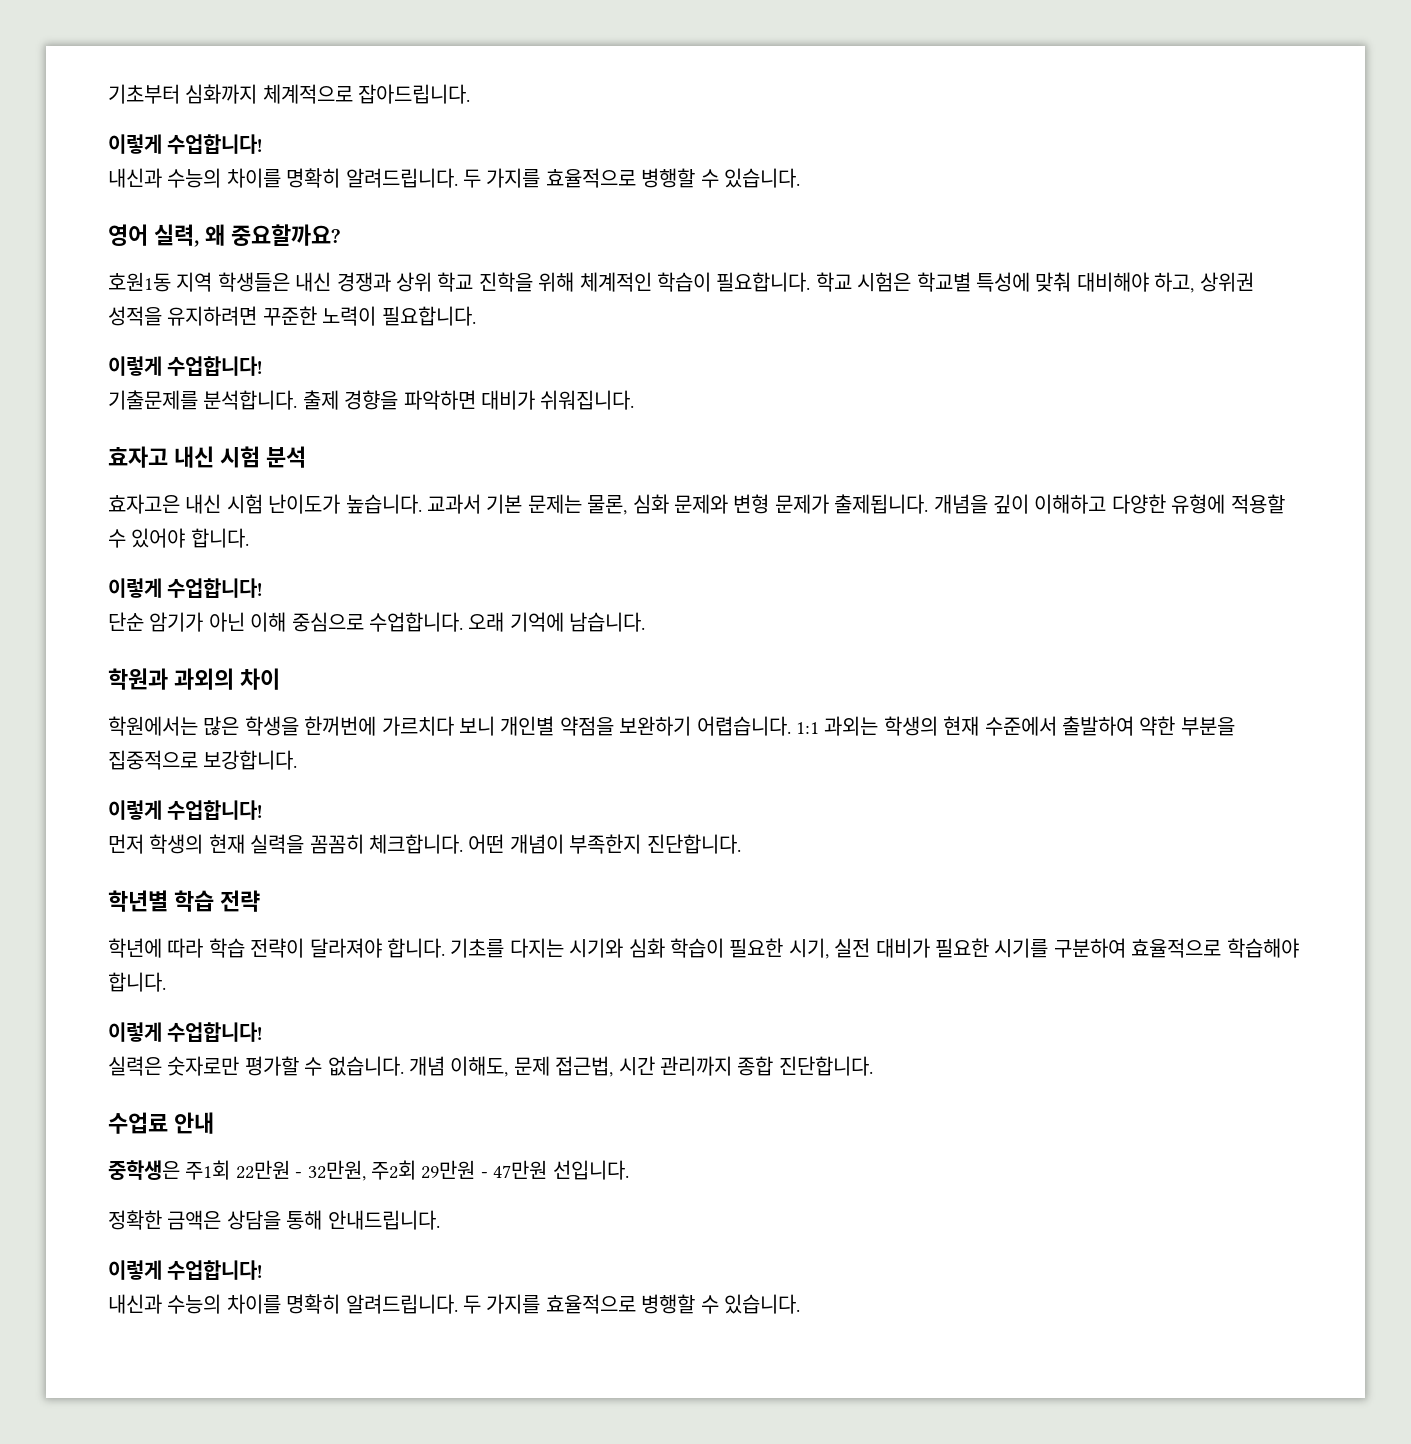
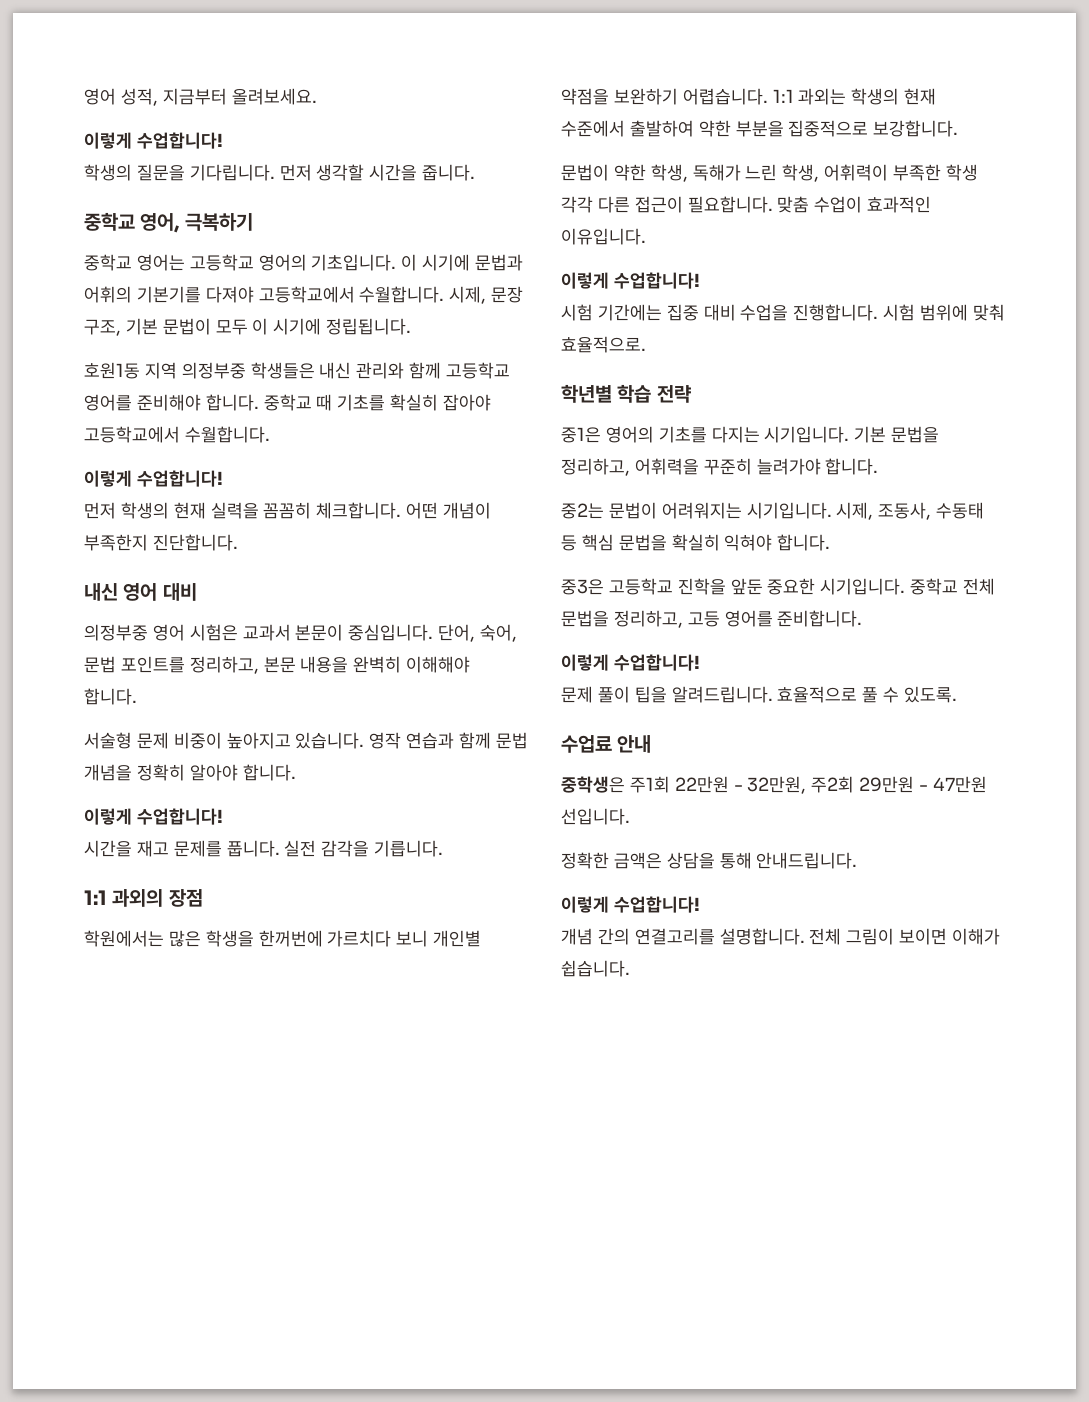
[108,84,471,104] [108,134,263,154] [108,168,800,188] [108,224,340,247] 기초부터 심화까지 체계적으로 잡아드립니다. // 이렇게 수업합니다! // 내신과 수능의 차이를 명확히 알려드립니다. 두 가지를 효율적으로 병행할 수 있습니다. // 영어 실력, 왜 중요할까요? -> [84,88,317,106] [84,132,223,149] [84,164,476,181] [84,212,253,233] [84,254,524,271] [84,286,524,304] [84,318,412,336] 영어 성적, 지금부터 올려보세요. // 이렇게 수업합니다! // 학생의 질문을 기다립니다. 먼저 생각할 시간을 줍니다. // 중학교 영어, 극복하기 // 중학교 영어는 고등학교 영어의 기초입니다. 이 시기에 문법과 어휘의 기본기를 다져야 고등학교에서 수월합니다. 시제, 문장 구조, 기본 문법이 모두 이 시기에 정립됩니다.
(213, 282) none -> [181,362,246,379] 의정부중
[336,272,1254,293] [108,306,476,326] [108,356,263,376] [108,390,635,410] [108,446,306,468] [108,494,1285,515] [108,528,249,548] [108,578,263,598] [108,612,646,632] [108,668,280,690] 경쟁과 상위 학교 진학을 위해 체계적인 학습이 필요합니다. 학교 시험은 학교별 특성에 맞춰 대비해야 하고, 상위권 성적을 유지하려면 꾸준한 노력이 필요합니다. // 이렇게 수업합니다! // 기출문제를 분석합니다. 출제 경향을 파악하면 대비가 쉬워집니다. // 효자고 내신 시험 분석 // 효자고은 내신 시험 난이도가 높습니다. 교과서 기본 문제는 물론, 심화 문제와 변형 문제가 출제됩니다. 개념을 깊이 이해하고 다양한 유형에 적용할 수 있어야 합니다. // 이렇게 수업합니다! // 단순 암기가 아닌 이해 중심으로 수업합니다. 오래 기억에 남습니다. // 학원과 과외의 차이 -> [356,362,511,379] [84,394,492,411] [84,426,270,443] [84,470,223,487] [84,502,492,519] [84,534,238,551] [84,583,197,601] [84,624,518,642] [84,656,471,674] [84,688,137,705] [84,732,528,749] [84,764,296,781] [84,808,223,825] [84,840,444,857] [84,889,203,907] 관리와 함께 고등학교 영어를 준비해야 합니다. 중학교 때 기초를 확실히 잡아야 고등학교에서 수월합니다. // 이렇게 수업합니다! // 먼저 학생의 현재 실력을 꼼꼼히 체크합니다. 어떤 개념이 부족한지 진단합니다. // 내신 영어 대비 // 의정부중 영어 시험은 교과서 본문이 중심입니다. 단어, 숙어, 문법 포인트를 정리하고, 본문 내용을 완벽히 이해해야 합니다. // 서술형 문제 비중이 높아지고 있습니다. 영작 연습과 함께 문법 개념을 정확히 알아야 합니다. // 이렇게 수업합니다! // 시간을 재고 문제를 풉니다. 실전 감각을 기릅니다. // 1:1 과외의 장점
[108,800,263,820] [108,834,741,854] [108,890,260,912] [108,938,1299,959] [108,972,166,992] [108,1022,263,1042] [108,1056,873,1077] 이렇게 수업합니다! // 먼저 학생의 현재 실력을 꼼꼼히 체크합니다. 어떤 개념이 부족한지 진단합니다. // 학년별 학습 전략 // 학년에 따라 학습 전략이 달라져야 합니다. 기초를 다지는 시기와 심화 학습이 필요한 시기, 실전 대비가 필요한 시기를 구분하여 효율적으로 학습해야 합니다. // 이렇게 수업합니다! // 실력은 숫자로만 평가할 수 없습니다. 개념 이해도, 문제 접근법, 시간 관리까지 종합 진단합니다. -> [561,164,978,182] [561,196,932,213] [561,228,646,245] [561,272,700,289] [561,304,1005,321] [561,336,646,353] [561,384,691,403] [561,426,940,443] [561,458,879,476] [561,502,985,520] [561,534,831,551] [561,578,996,595] [561,610,863,628] [561,654,700,671] [561,686,958,703] 문법이 약한 학생, 독해가 느린 학생, 어휘력이 부족한 학생 각각 다른 접근이 필요합니다. 맞춤 수업이 효과적인 이유입니다. // 이렇게 수업합니다! // 시험 기간에는 집중 대비 수업을 진행합니다. 시험 범위에 맞춰 효율적으로. // 학년별 학습 전략 // 중1은 영어의 기초를 다지는 시기입니다. 기본 문법을 정리하고, 어휘력을 꾸준히 늘려가야 합니다. // 중2는 문법이 어려워지는 시기입니다. 시제, 조동사, 수동태 등 핵심 문법을 확실히 익혀야 합니다. // 중3은 고등학교 진학을 앞둔 중요한 시기입니다. 중학교 전체 문법을 정리하고, 고등 영어를 준비합니다. // 이렇게 수업합니다! // 문제 풀이 팁을 알려드립니다. 효율적으로 풀 수 있도록.
[108,1294,800,1314] 내신과 수능의 차이를 명확히 알려드립니다. 두 가지를 효율적으로 병행할 수 있습니다. -> [561,928,1001,945] [561,960,630,977] 개념 간의 연결고리를 설명합니다. 전체 그림이 보이면 이해가 쉽습니다.

